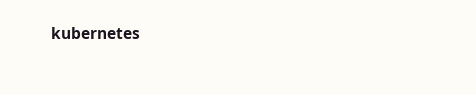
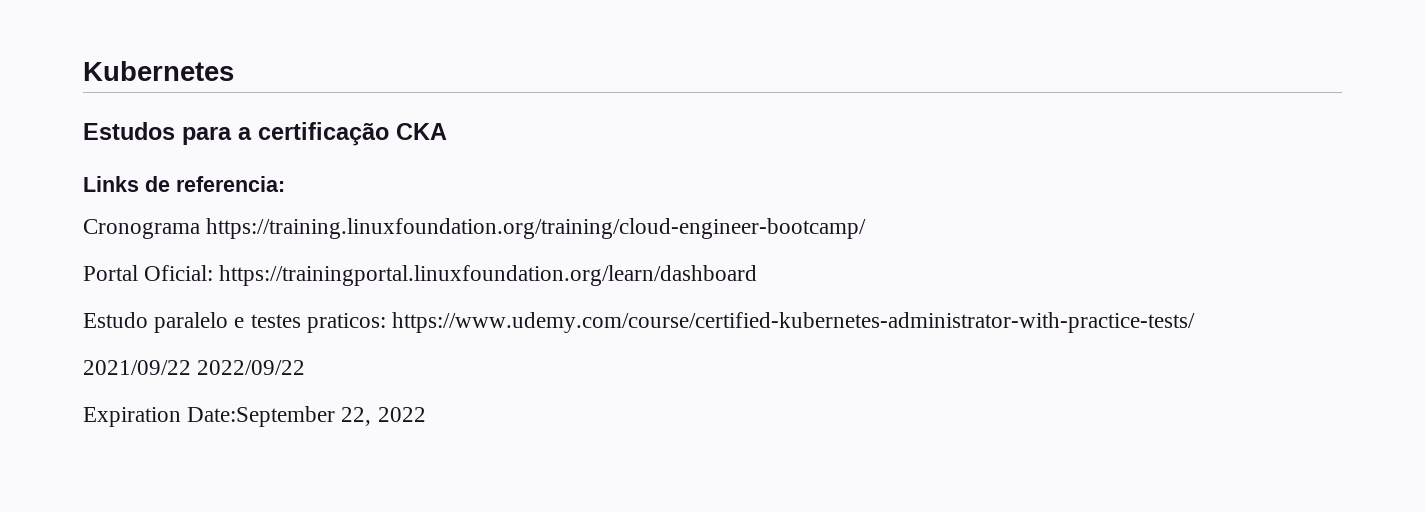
[51,27,140,39] kubernetes -> [83,61,234,81] [83,122,447,146] [83,176,285,192] [83,218,867,239] [83,265,758,286] [83,312,1196,333] [83,360,306,375] [83,406,426,427] Kubernetes // Estudos para a certificação CKA // Links de referencia: // Cronograma https://training.linuxfoundation.org/training/cloud-engineer-bootcamp/ // Portal Oficial: https://trainingportal.linuxfoundation.org/learn/dashboard // Estudo paralelo e testes praticos: https://www.udemy.com/course/certified-kubernetes-administrator-with-practice-tests/ // 2021/09/22 2022/09/22 // Expiration Date:September 22, 2022

